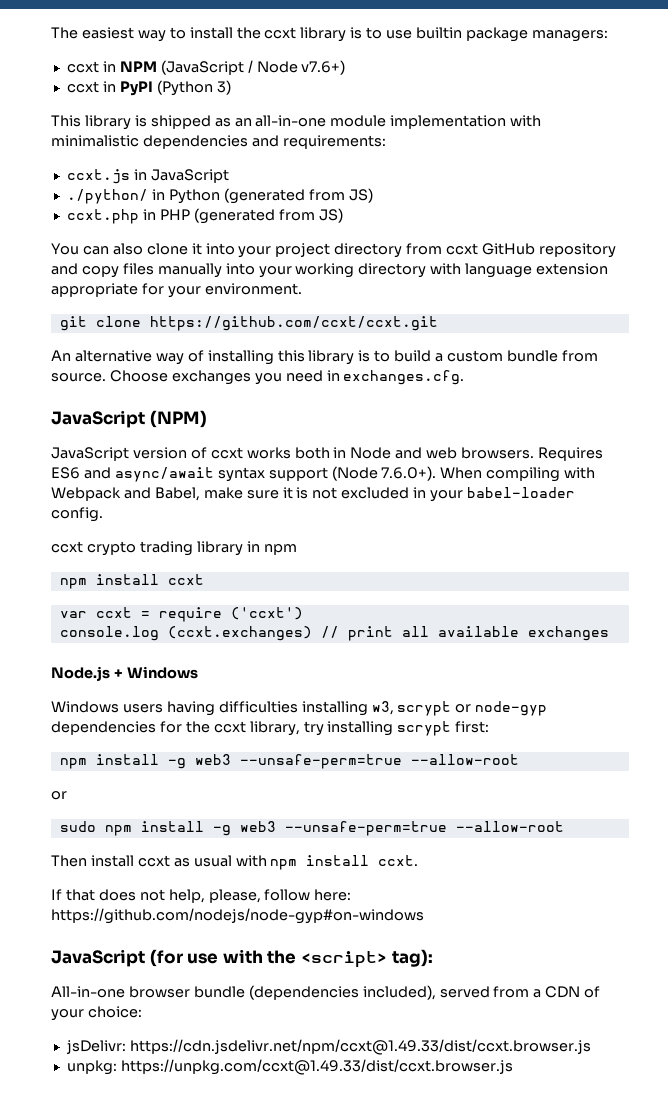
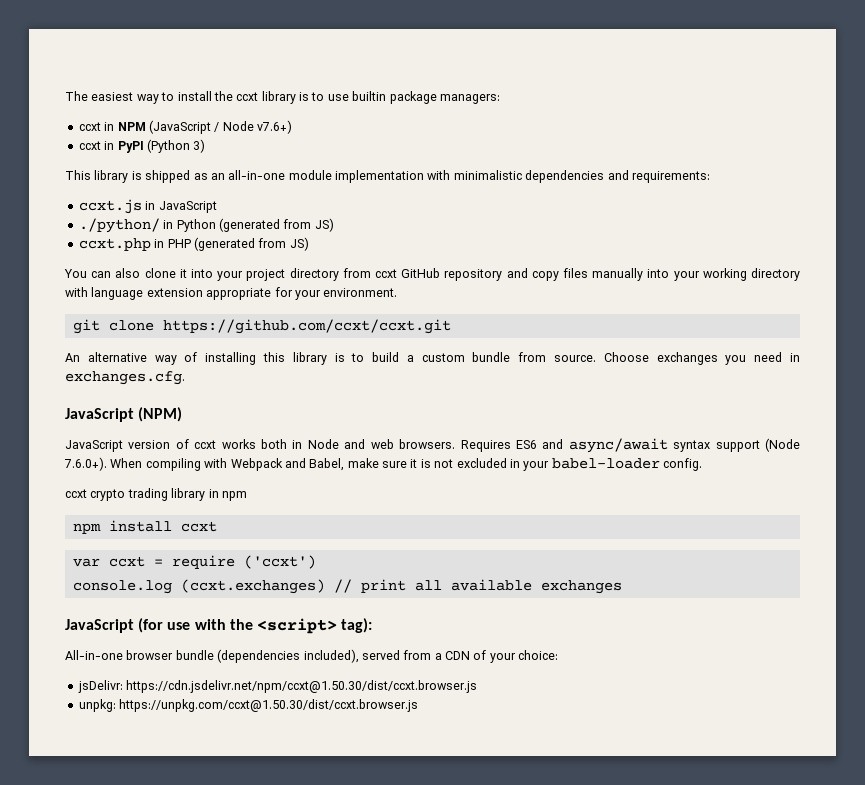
[51,666,198,681] [51,701,548,716] [51,721,490,736] [59,754,519,769] [51,791,67,800] [59,821,564,836] [51,855,419,870] [51,889,352,903] [51,908,424,924] // Node.js + Windows // Windows users having difficulties installing w3, scrypt or node-gyp dependencies for the ccxt library, try installing scrypt first: // npm install -g web3 --unsafe-perm=true --allow-root // or // sudo npm install -g web3 --unsafe-perm=true --allow-root // Then install ccxt as usual with npm install ccxt. // If that does not help, please, follow here: https://github.com/nodejs/node-gyp#on-windows -> (622, 587) none
[129,1039,591,1055] https://cdn.jsdelivr.net/npm/ccxt@1.49.33/dist/ccxt.browser.js -> [126,680,478,693] https://cdn.jsdelivr.net/npm/ccxt@1.50.30/dist/ccxt.browser.js
[120,1059,513,1075] https://unpkg.com/ccxt@1.49.33/dist/ccxt.browser.js -> [119,699,419,712] https://unpkg.com/ccxt@1.50.30/dist/ccxt.browser.js

